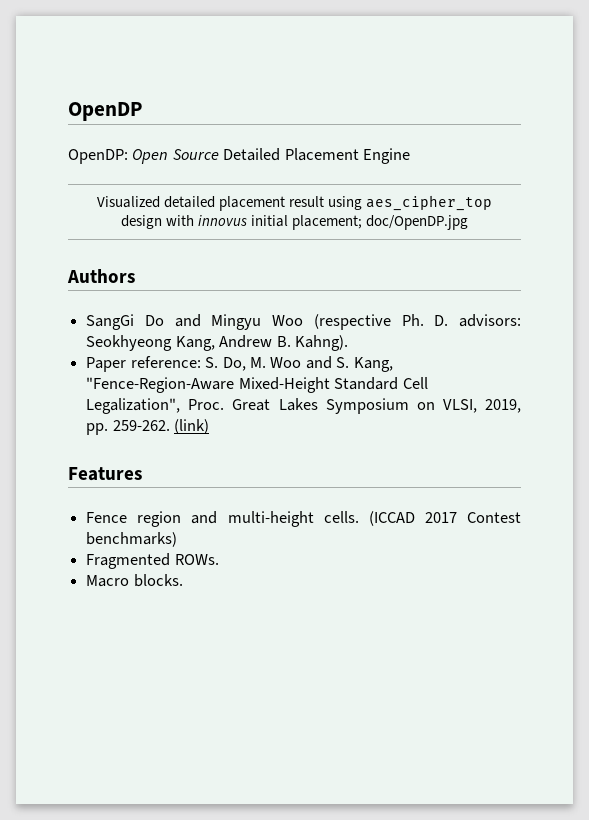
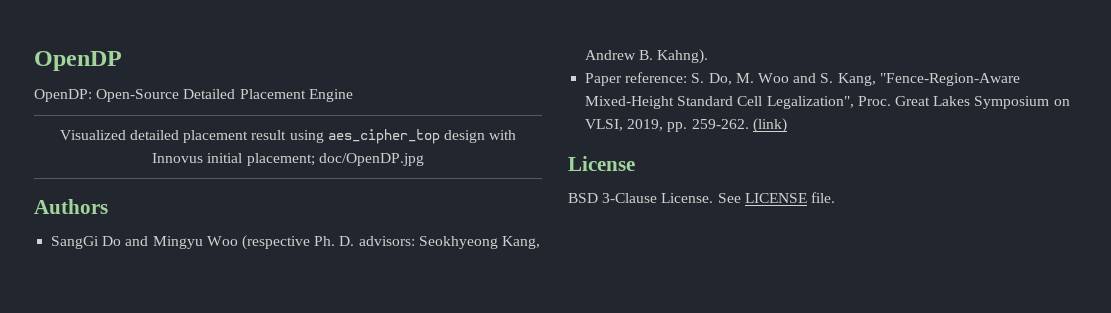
[132,149,219,164] Open Source -> [96,89,180,102] Open-Source
[197,215,247,226] innovus -> [152,153,204,163] Innovus
[68,467,142,481] [86,511,521,527] [86,532,178,547] [86,553,219,569] [86,574,183,587] Features // Fence region and multi-height cells. (ICCAD 2017 Contest benchmarks) // Fragmented ROWs. // Macro blocks. -> [568,156,635,171] [568,192,835,203] License // BSD 3-Clause License. See LICENSE file.

